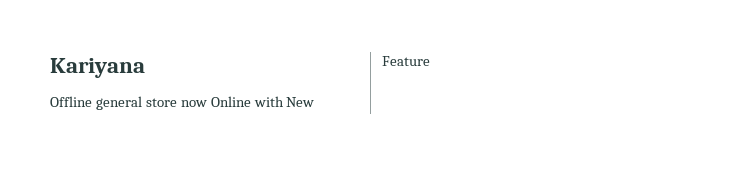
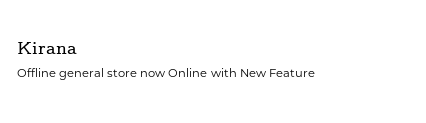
[50,58,145,78] Kariyana -> [17,42,77,54] Kirana

